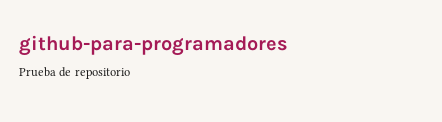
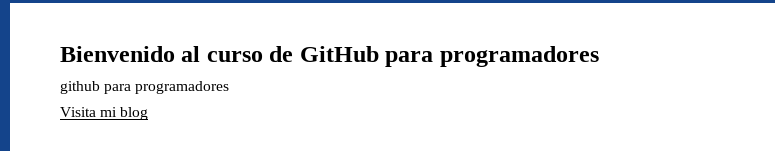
[19,35,288,56] [19,67,130,79] github-para-programadores // Prueba de repositorio -> [60,46,599,67] [60,81,230,94] [60,107,149,120] Bienvenido al curso de GitHub para programadores // github para programadores // Visita mi blog

